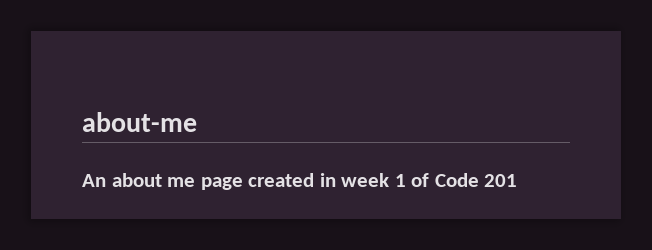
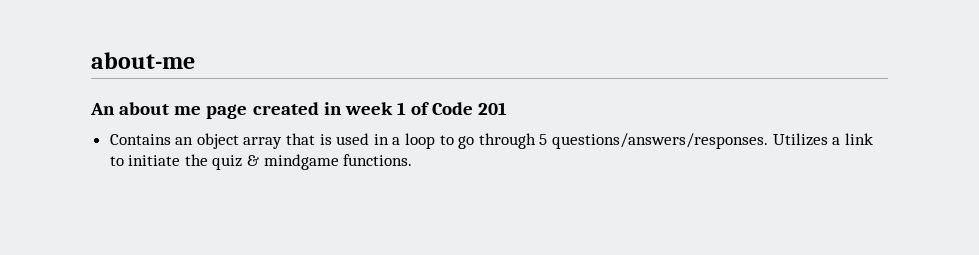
(518, 180) none -> [109,133,873,149] [109,154,413,170] // Contains an object array that is used in a loop to go through 5 questions/answers/responses. Utilizes a link to initiate the quiz & mindgame functions.

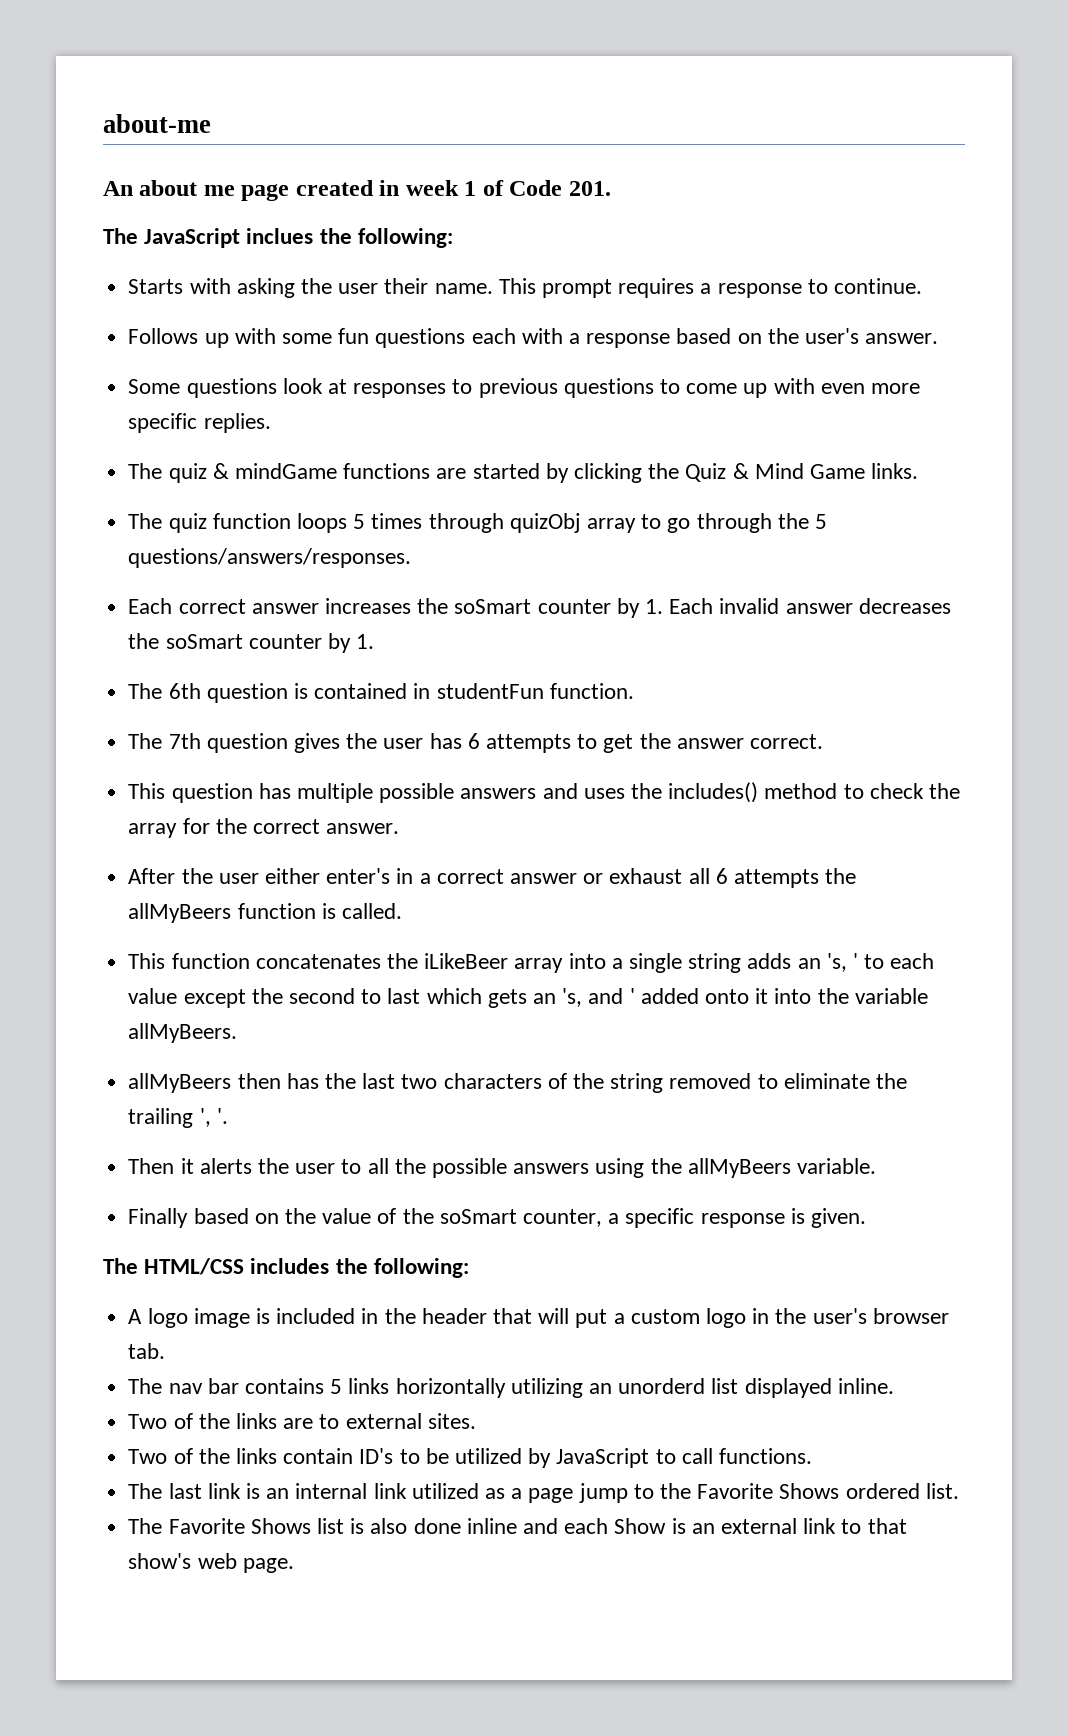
[478,102,508,115] [109,133,436,149] 201 // Contains an object array that is used in a loop -> [568,181,611,196] [103,228,453,248] [128,278,923,298] [128,328,939,348] [128,378,921,398] [128,413,271,433] [128,463,919,483] [128,513,636,533] 201. // The JavaScript inclues the following: // Starts with asking the user their name. This prompt requires a response to continue. // Follows up with some fun questions each with a response based on the user's answer. // Some questions look at responses to previous questions to come up with even more specific replies. // The quiz & mindGame functions are started by clicking the Quiz & Mind Game links. // The quiz function loops 5 times through quizObj array
(536, 141) none -> [777,513,809,529] the
[772,133,873,146] [109,154,413,170] Utilizes a link to initiate the quiz & mindgame functions. -> [128,598,951,618] [128,633,375,653] [128,683,634,703] [128,733,824,753] [128,782,961,803] [128,818,400,838] [128,868,857,888] [128,903,402,923] [128,953,935,973] [128,988,928,1008] [128,1023,238,1043] [128,1073,908,1093] [128,1108,228,1128] [128,1158,877,1178] [128,1208,867,1228] [103,1258,469,1278] [128,1308,949,1328] [128,1343,166,1359] [128,1378,894,1398] [128,1413,476,1429] [128,1448,813,1468] [128,1483,959,1503] [128,1518,907,1534] [128,1553,294,1573] // Each correct answer increases the soSmart counter by 1. Each invalid answer decreases the soSmart counter by 1. // The 6th question is contained in studentFun function. // The 7th question gives the user has 6 attempts to get the answer correct. // This question has multiple possible answers and uses the includes() method to check the array for the correct answer. // After the user either enter's in a correct answer or exhaust all 6 attempts the allMyBeers function is called. // This function concatenates the iLikeBeer array into a single string adds an 's, ' to each value except the second to last which gets an 's, and ' added onto it into the variable allMyBeers. // allMyBeers then has the last two characters of the string removed to eliminate the trailing ', '. // Then it alerts the user to all the possible answers using the allMyBeers variable. // Finally based on the value of the soSmart counter, a specific response is given. // The HTML/CSS includes the following: // A logo image is included in the header that will put a custom logo in the user's browser tab. // The nav bar contains 5 links horizontally utilizing an unorderd list displayed inline. // Two of the links are to external sites. // Two of the links contain ID's to be utilized by JavaScript to call functions. // The last link is an internal link utilized as a page jump to the Favorite Shows ordered list. // The Favorite Shows list is also done inline and each Show is an external link to that show's web page.

